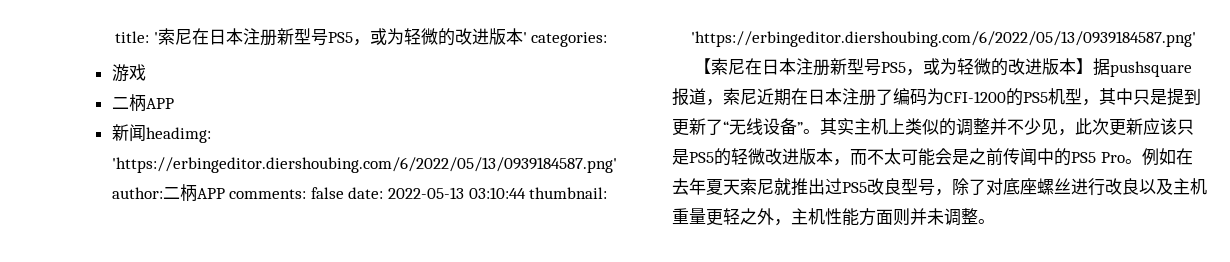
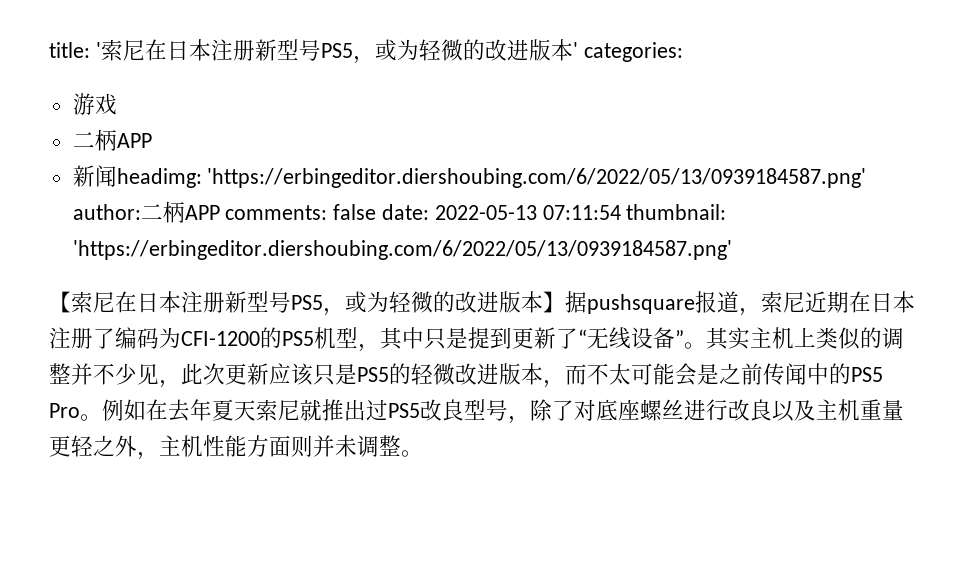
[468,187,526,199] 03:10:44 -> [542,205,621,220] 07:11:54

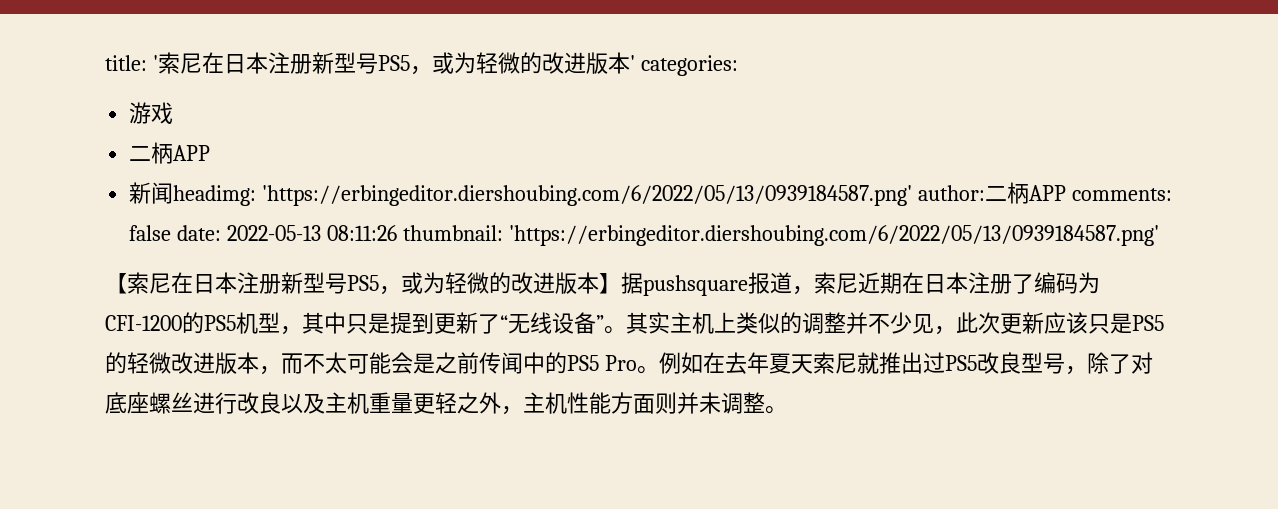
[542,205,621,220] 07:11:54 -> [327,225,398,241] 08:11:26

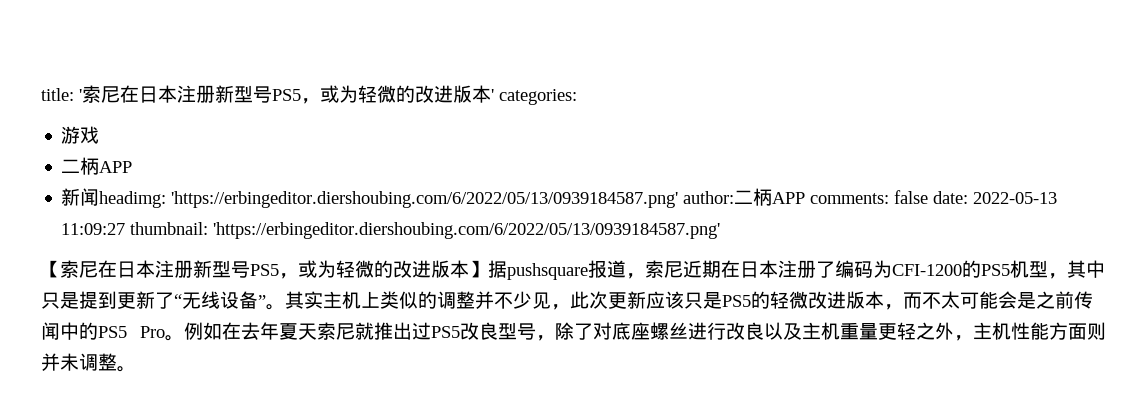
[327,225,398,241] 08:11:26 -> [61,223,126,235] 11:09:27

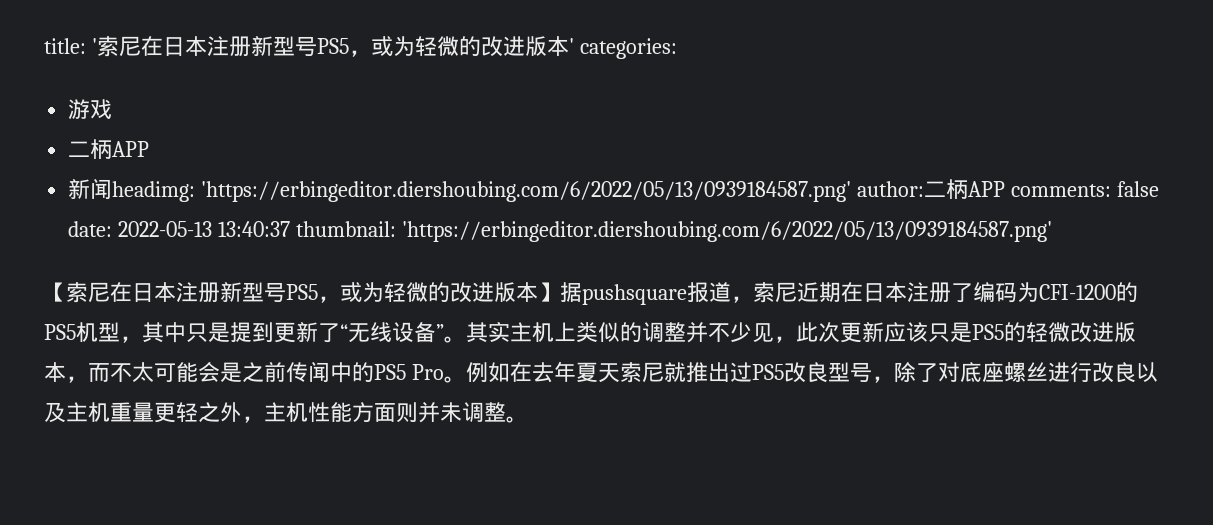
[61,223,126,235] 11:09:27 -> [218,221,291,237] 13:40:37

